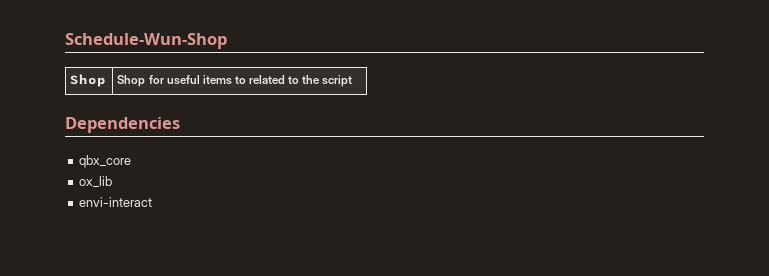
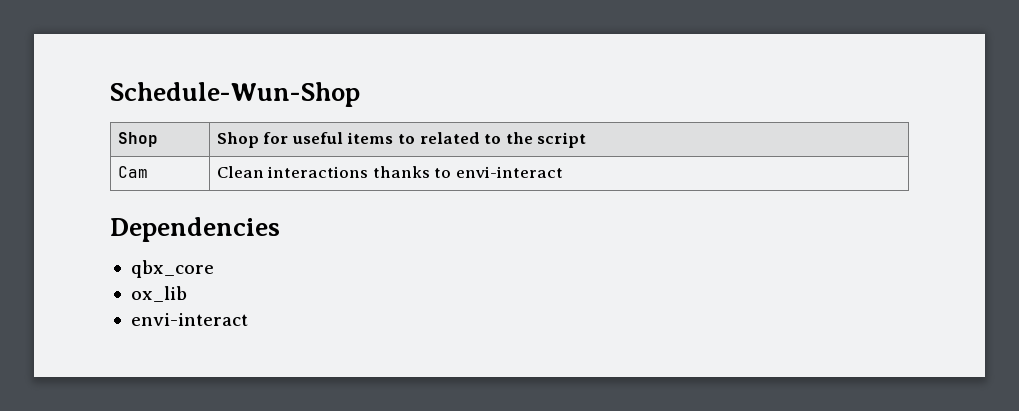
(353, 81) none -> [117,166,148,178] [216,166,564,178] // Cam | Clean interactions thanks to envi-interact

